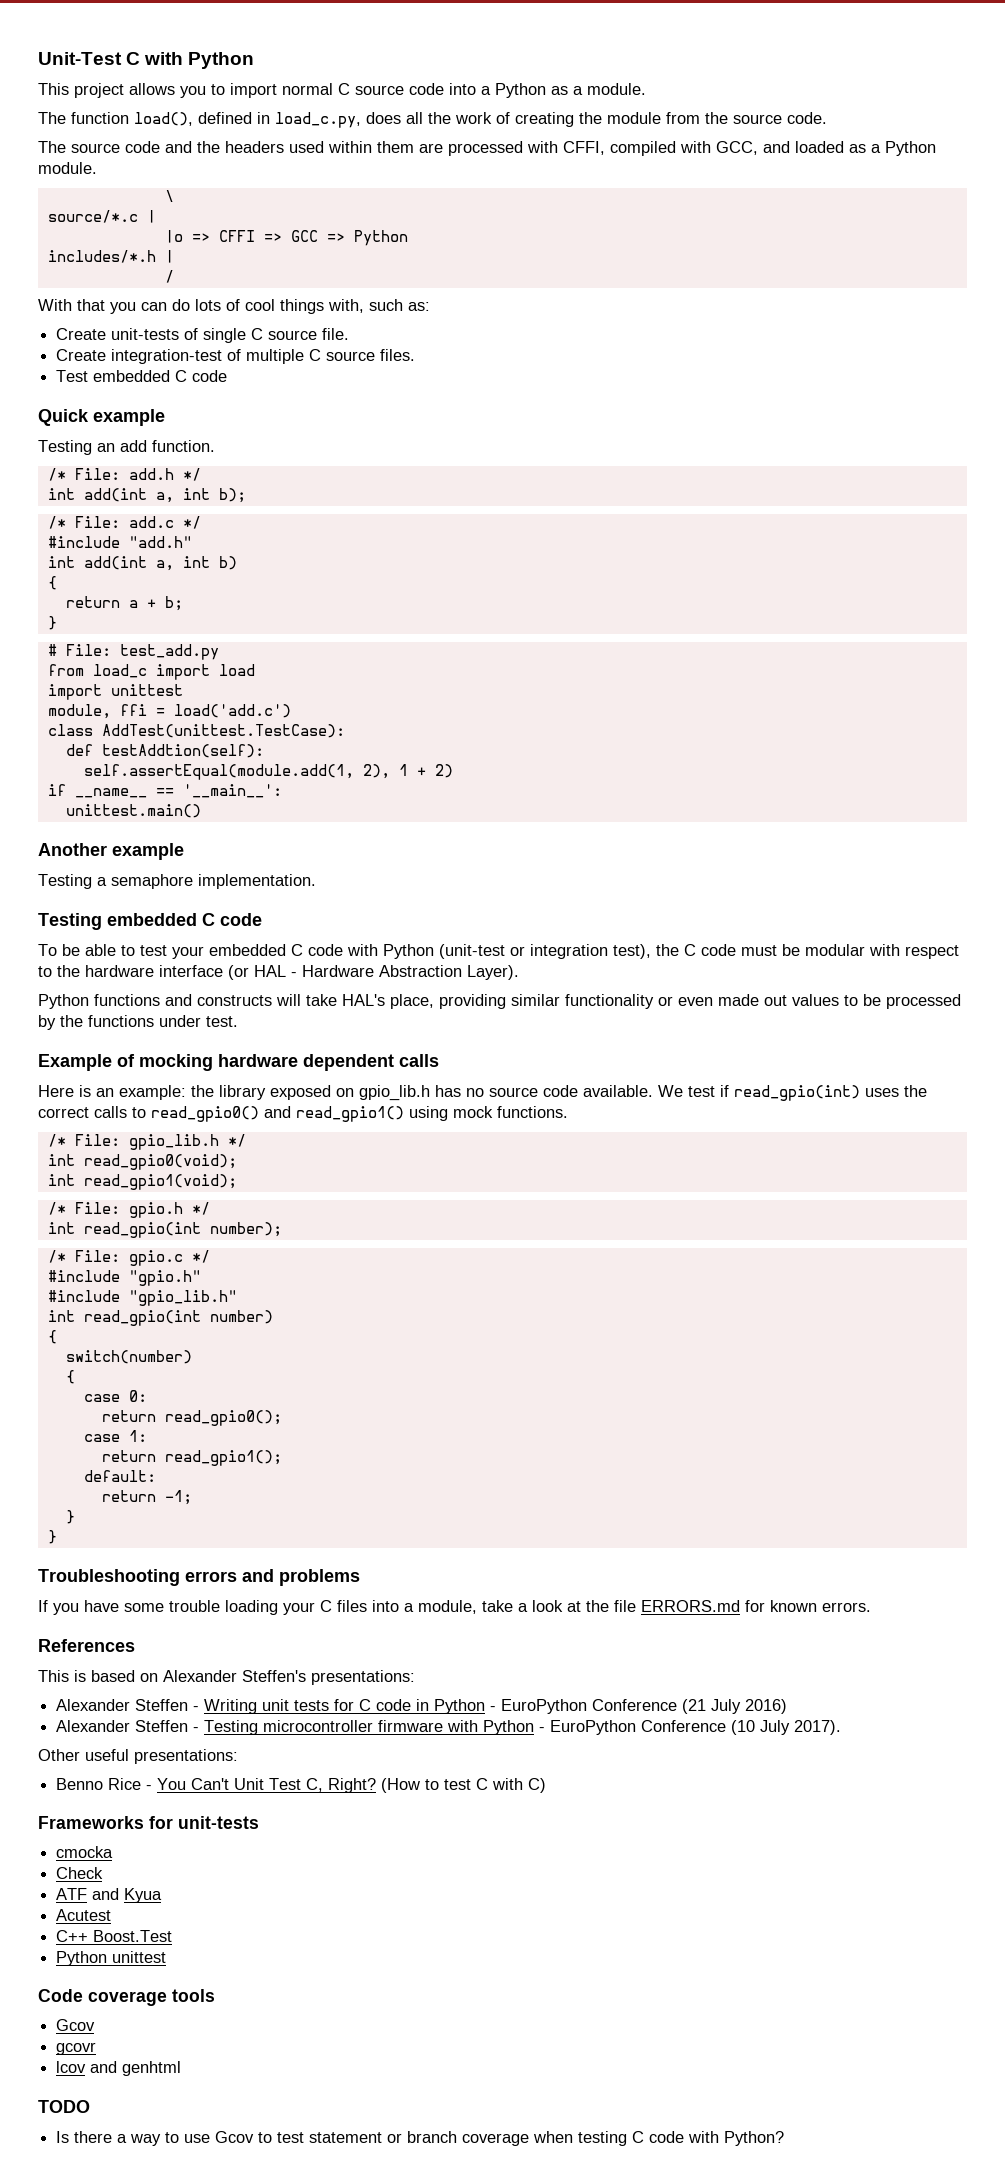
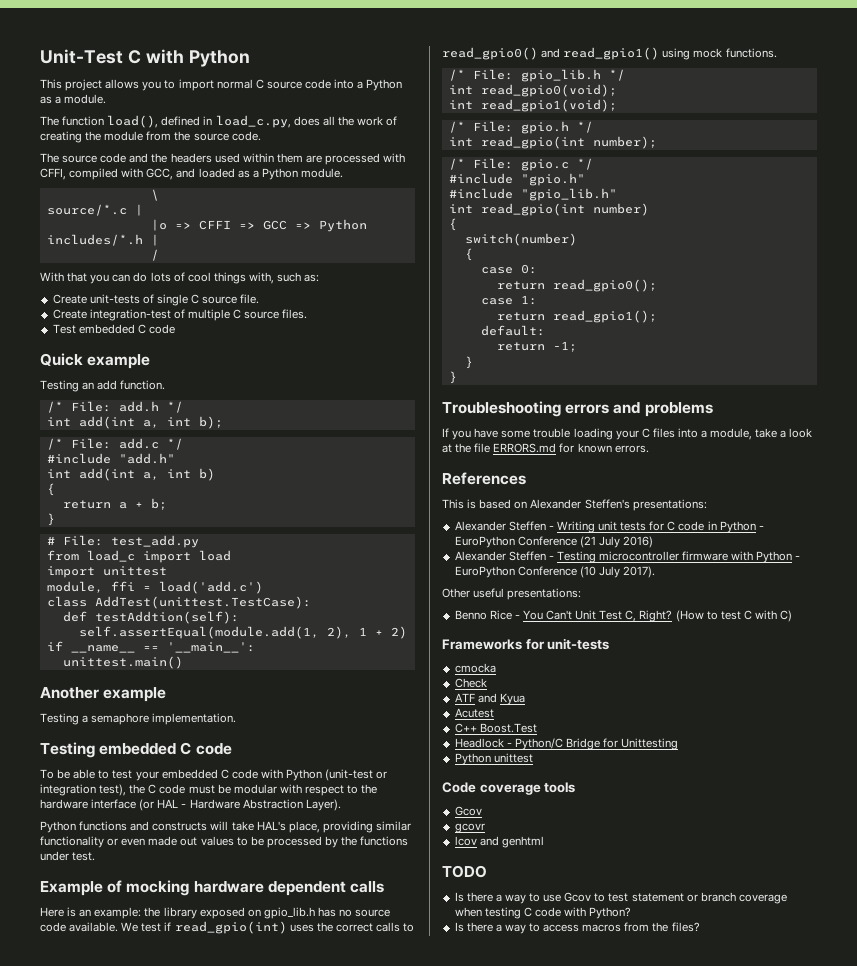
(173, 1936) none -> [454,738,679,750] // Headlock - Python/C Bridge for Unittesting
(785, 2138) none -> [454,922,700,934] // Is there a way to access macros from the files?

